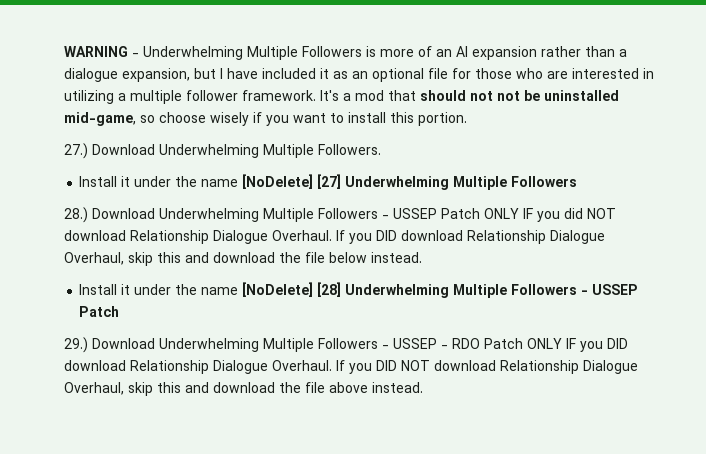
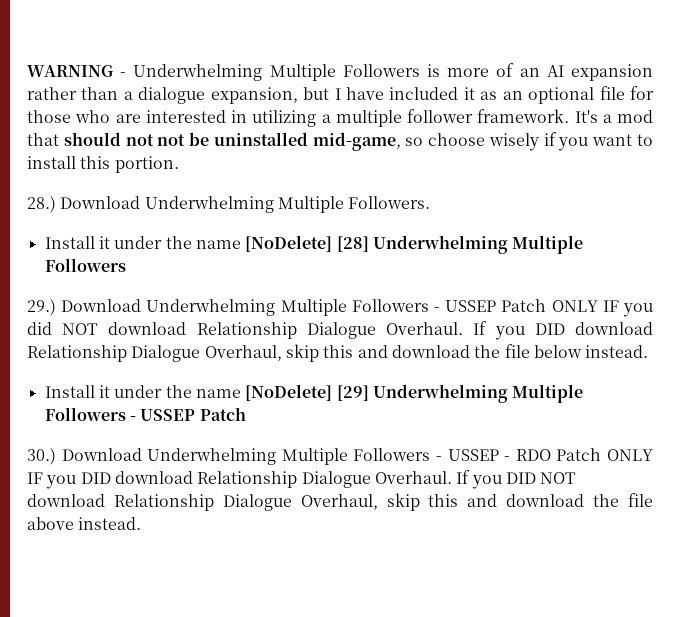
[64,143,88,159] 27.) -> [27,196,56,213] 28.)
[317,174,342,189] [27] -> [336,236,369,252] [28]
[64,207,88,223] 28.) -> [27,299,56,316] 29.)
[317,282,342,297] [28] -> [336,385,369,401] [29]
[64,337,88,353] 29.) -> [27,448,56,465] 30.)

